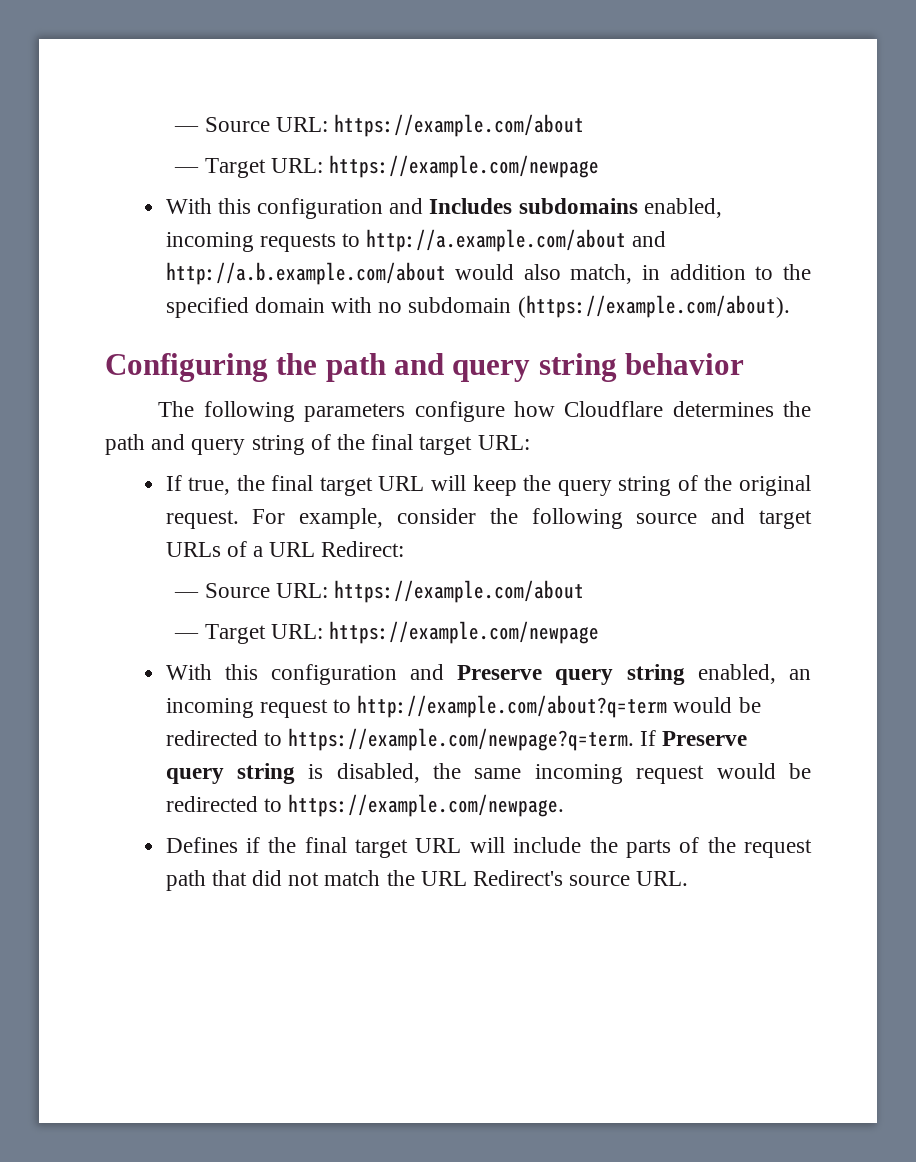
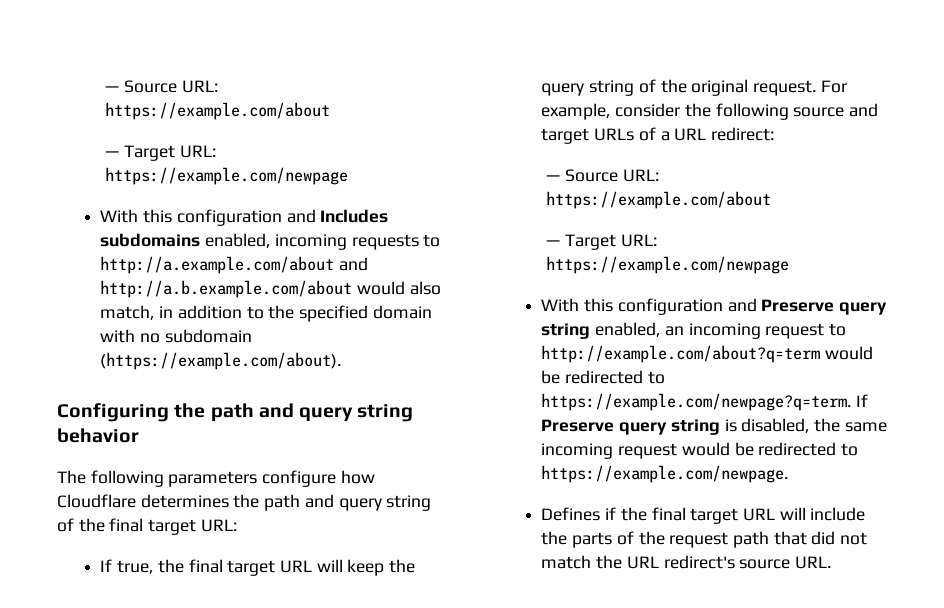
[321,541,405,557] Redirect: -> [710,127,774,141] redirect:
[472,870,563,886] Redirect's -> [663,555,735,569] redirect's

